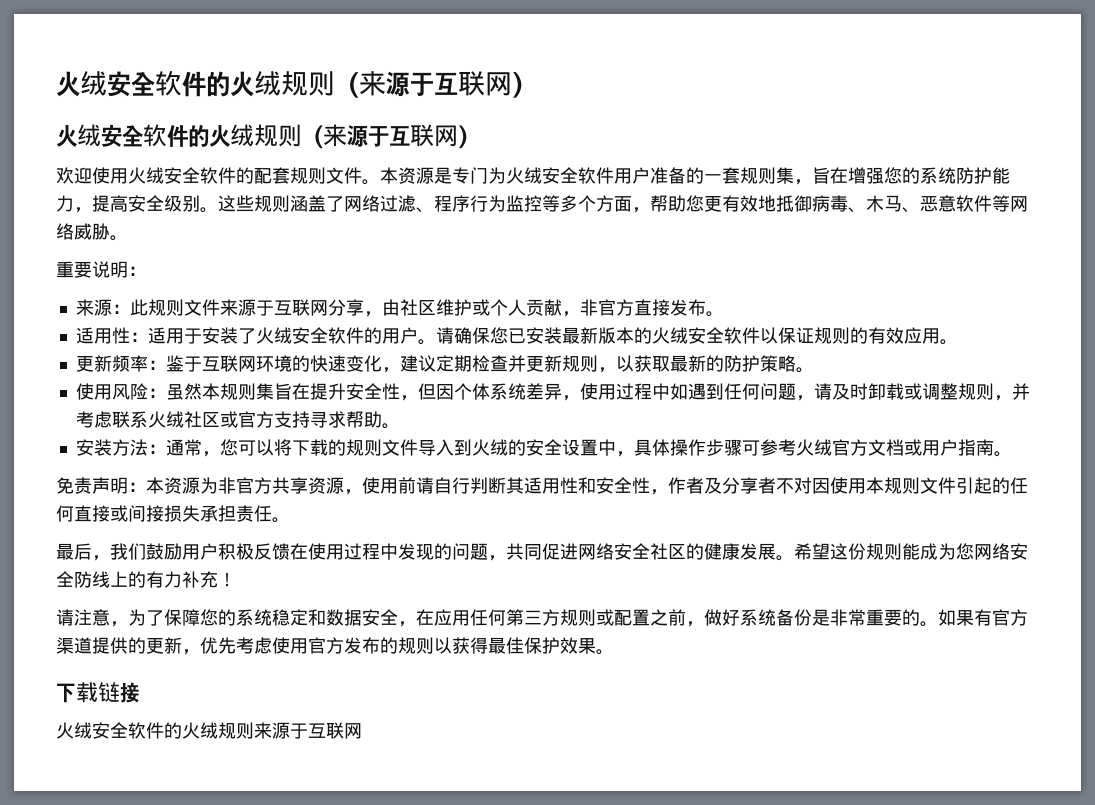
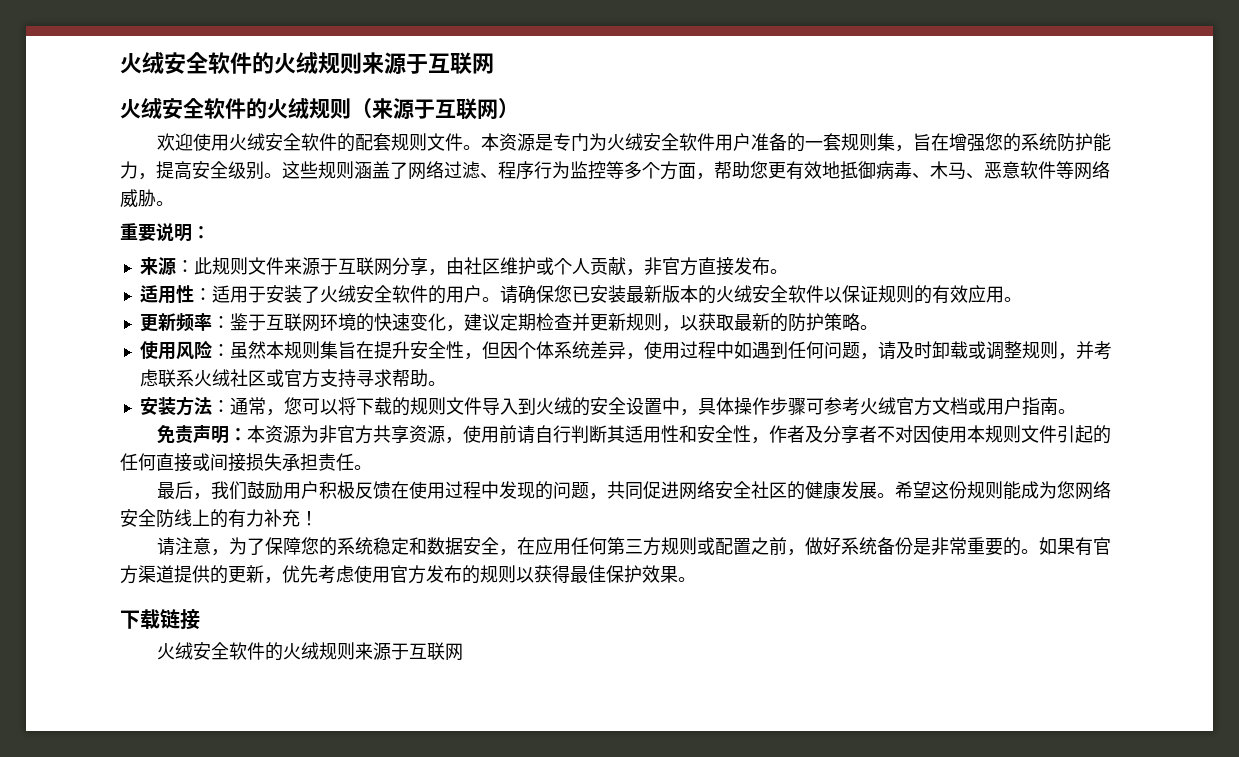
[56,70,536,98] 火绒安全软件的火绒规则（来源于互联网） -> [120,52,494,75] 火绒安全软件的火绒规则来源于互联网

